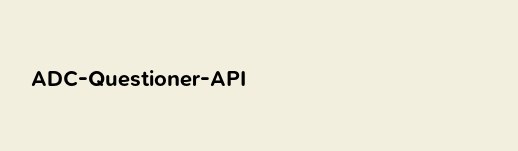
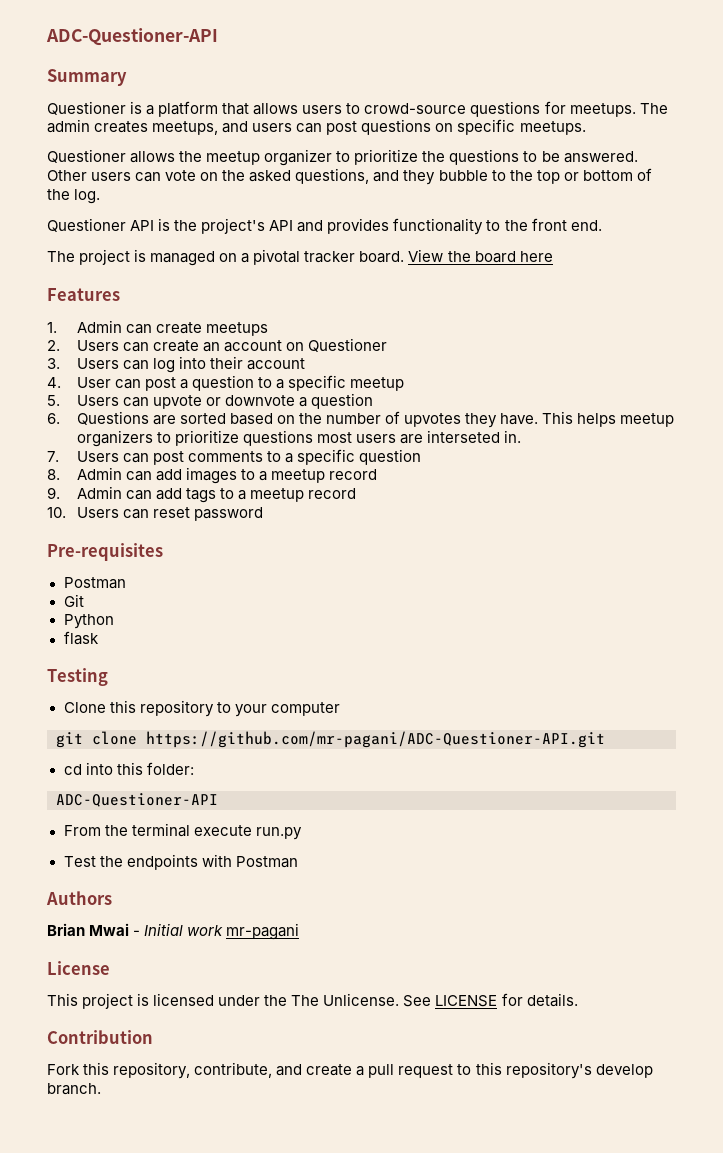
[31,70,246,87] ADC-Questioner-API -> [46,28,218,46] [47,69,127,86] [47,101,668,117] [47,119,586,135] [47,149,638,166] [47,168,652,185] [47,189,101,204] [47,218,602,235] [47,249,553,266] [47,288,120,301] [47,320,268,336] [47,338,388,352] [47,356,305,373] [47,375,405,391] [47,393,374,409] [47,411,675,428] [76,430,522,447] [47,449,422,465] [47,467,378,484] [47,486,357,503] [47,507,263,521] [47,543,163,561] [63,577,126,589] [63,594,84,607] [63,614,114,629] [63,631,99,645] [47,668,108,686] [63,700,340,717] [56,731,605,748] [63,762,194,775] [56,793,218,807] [63,823,302,840] [63,854,298,870] [46,891,112,905] [47,923,300,940] [47,961,110,975] [47,993,578,1009] [47,1030,153,1044] [47,1062,653,1079] [47,1083,101,1095] ADC-Questioner-API // Summary // Questioner is a platform that allows users to crowd-source questions for meetups. The admin creates meetups, and users can post questions on specific meetups. // Questioner allows the meetup organizer to prioritize the questions to be answered. Other users can vote on the asked questions, and they bubble to the top or bottom of the log. // Questioner API is the project's API and provides functionality to the front end. // The project is managed on a pivotal tracker board. View the board here // Features // 1. Admin can create meetups // 2. Users can create an account on Questioner // 3. Users can log into their account // 4. User can post a question to a specific meetup // 5. Users can upvote or downvote a question // 6. Questions are sorted based on the number of upvotes they have. This helps meetup organizers to prioritize questions most users are interseted in. // 7. Users can post comments to a specific question // 8. Admin can add images to a meetup record // 9. Admin can add tags to a meetup record // 10. Users can reset password // Pre-requisites // Postman // Git // Python // flask // Testing // Clone this repository to your computer // git clone https://github.com/mr-pagani/ADC-Questioner-API.git // cd into this folder: // ADC-Questioner-API // From the terminal execute run.py // Test the endpoints with Postman // Authors // Brian Mwai - Initial work mr-pagani // License // This project is licensed under the The Unlicense. See LICENSE for details. // Contribution // Fork this repository, contribute, and create a pull request to this repository's develop branch.

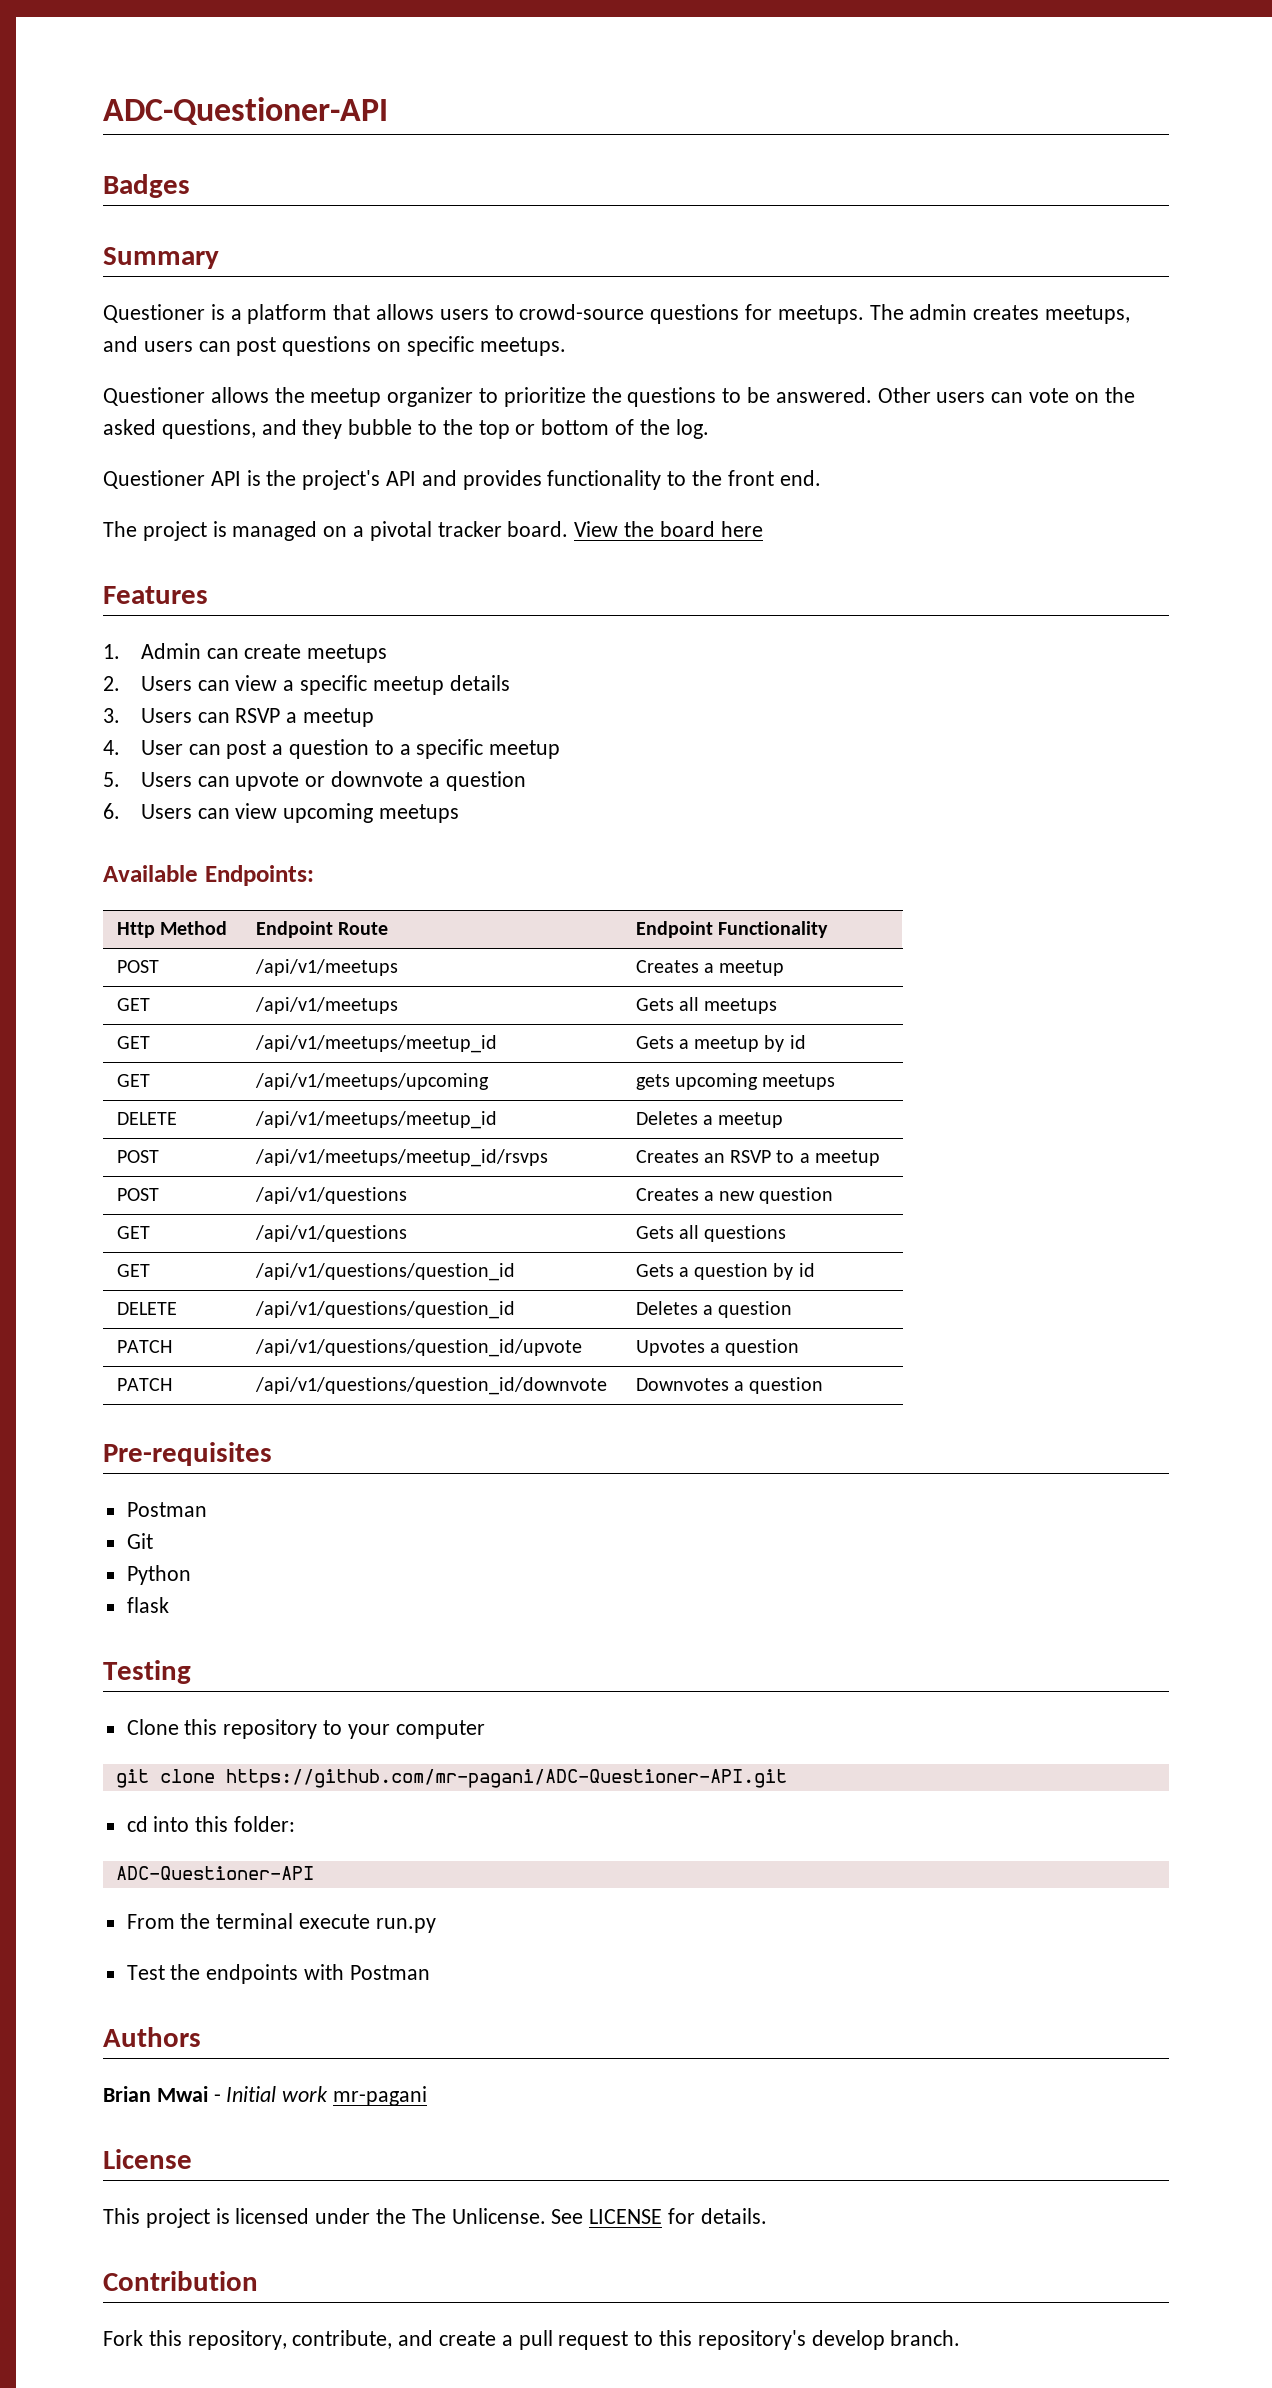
[46,28,218,46] ADC-Questioner-API -> [103,97,388,125] [103,174,190,198] ADC-Questioner-API // Badges
[152,338,388,352] create an account on Questioner -> [235,675,510,695] view a specific meetup details
[152,356,305,373] log into their account -> [235,708,374,727] RSVP a meetup
[76,411,675,428] [76,430,522,447] [47,449,422,465] [47,467,378,484] [47,486,357,503] [47,507,263,521] Questions are sorted based on the number of upvotes they have. This helps meetup organizers to prioritize questions most users are interseted in. // 7. Users can post comments to a specific question // 8. Admin can add images to a meetup record // 9. Admin can add tags to a meetup record // 10. Users can reset password -> [140,803,459,823] [103,865,314,886] [116,921,227,938] [255,921,388,938] [635,921,828,938] [116,960,159,973] [254,959,398,976] [635,960,785,976] [116,998,150,1011] [254,997,398,1014] [635,997,778,1014] [116,1036,150,1049] [254,1035,497,1053] [635,1035,806,1052] [116,1074,150,1087] [254,1073,489,1090] [635,1073,836,1090] [116,1112,177,1125] [254,1111,497,1129] [635,1111,784,1128] [116,1150,159,1163] [254,1149,548,1167] [635,1150,880,1166] [116,1188,159,1201] [254,1187,407,1204] [635,1187,834,1204] [116,1226,150,1239] [254,1225,407,1242] [635,1225,787,1242] [116,1264,150,1277] [254,1263,515,1281] [635,1263,815,1280] [116,1302,177,1315] [254,1301,515,1319] [635,1301,793,1318] [116,1340,172,1353] [254,1339,582,1357] [635,1339,800,1356] [116,1378,172,1391] [254,1377,607,1395] [635,1377,824,1394] Users can view upcoming meetups // Available Endpoints: // Http Method | Endpoint Route | Endpoint Functionality // POST | /api/v1/meetups | Creates a meetup // GET | /api/v1/meetups | Gets all meetups // GET | /api/v1/meetups/meetup_id | Gets a meetup by id // GET | /api/v1/meetups/upcoming | gets upcoming meetups // DELETE | /api/v1/meetups/meetup_id | Deletes a meetup // POST | /api/v1/meetups/meetup_id/rsvps | Creates an RSVP to a meetup // POST | /api/v1/questions | Creates a new question // GET | /api/v1/questions | Gets all questions // GET | /api/v1/questions/question_id | Gets a question by id // DELETE | /api/v1/questions/question_id | Deletes a question // PATCH | /api/v1/questions/question_id/upvote | Upvotes a question // PATCH | /api/v1/questions/question_id/downvote | Downvotes a question

